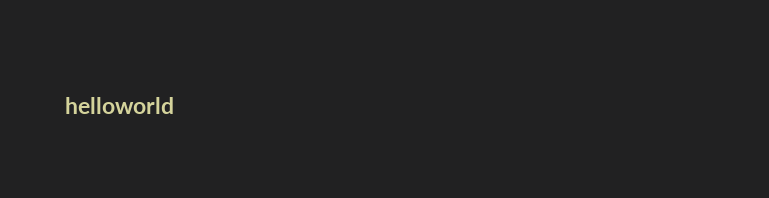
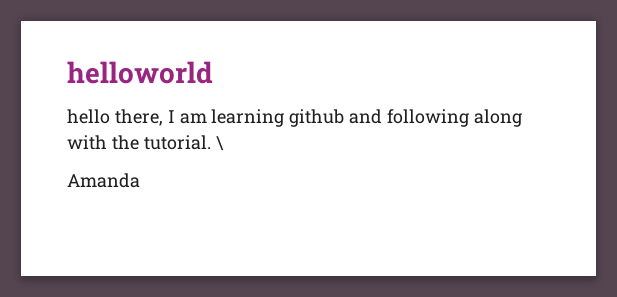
(174, 105) none -> [67,109,522,127] [67,135,224,151] [67,173,140,188] // hello there, I am learning github and following along with the tutorial. \ // Amanda

